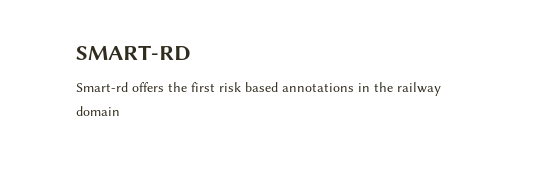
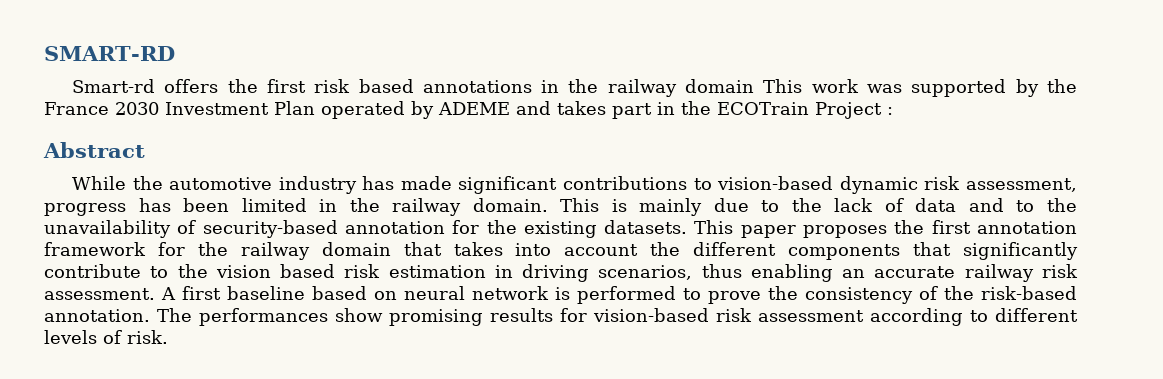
(120, 111) none -> [763,79,1077,97] [44,101,893,119] [43,142,145,158] [71,176,1077,194] [44,198,1077,216] [44,220,1077,238] [44,242,1078,260] [44,264,1078,282] [44,286,1077,304] [44,308,1078,326] [44,330,168,344] This work was supported by the France 2030 Investment Plan operated by ADEME and takes part in the ECOTrain Project : // Abstract // While the automotive industry has made significant contributions to vision-based dynamic risk assessment, progress has been limited in the railway domain. This is mainly due to the lack of data and to the unavailability of security-based annotation for the existing datasets. This paper proposes the first annotation framework for the railway domain that takes into account the different components that significantly contribute to the vision based risk estimation in driving scenarios, thus enabling an accurate railway risk assessment. A first baseline based on neural network is performed to prove the consistency of the risk-based annotation. The performances show promising results for vision-based risk assessment according to different levels of risk.

